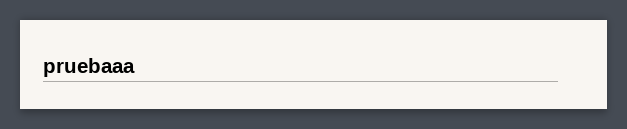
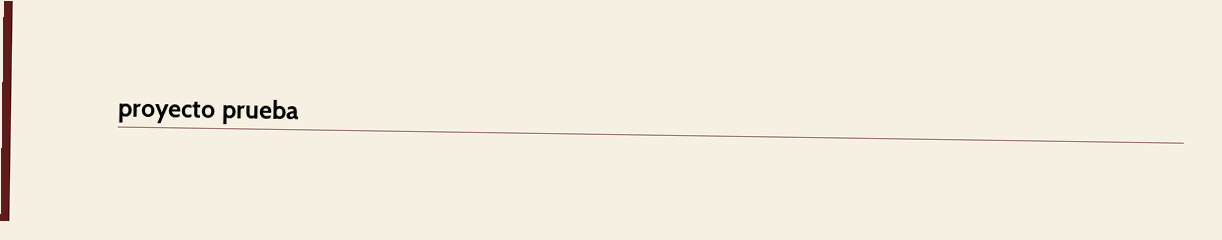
[43,58,135,77] pruebaaa -> [117,99,300,126] proyecto prueba

